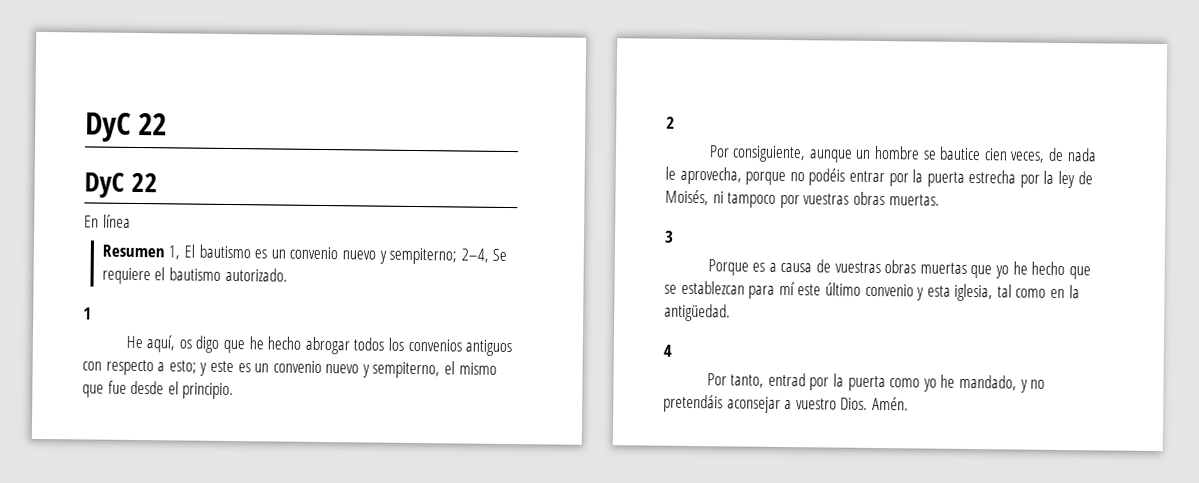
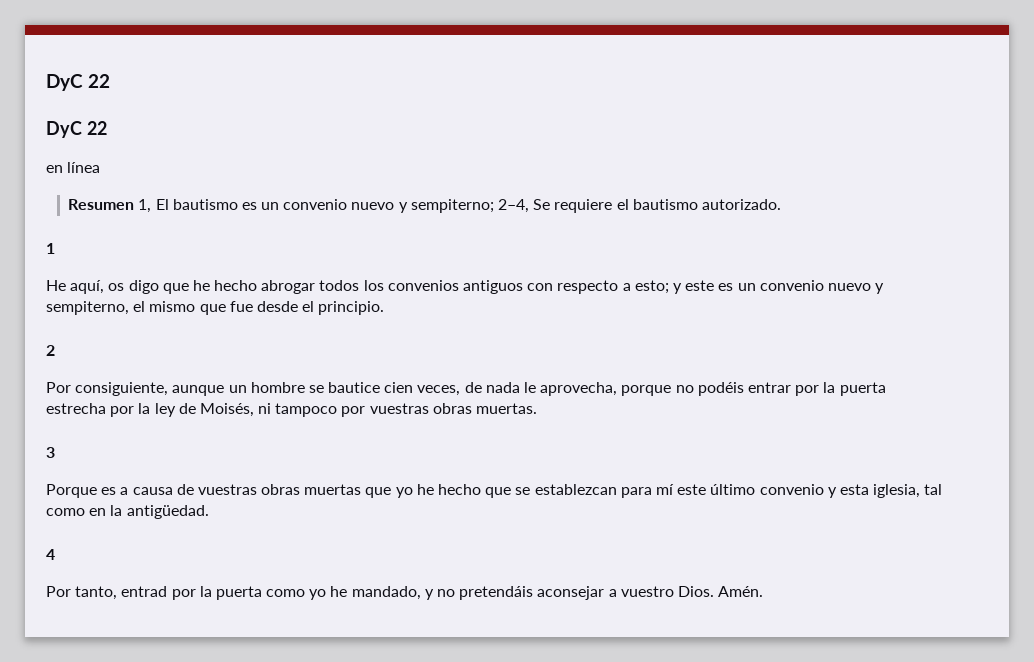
[84,215,99,228] En -> [46,165,63,173] en

